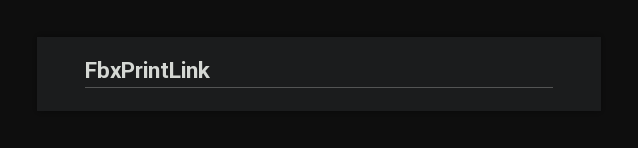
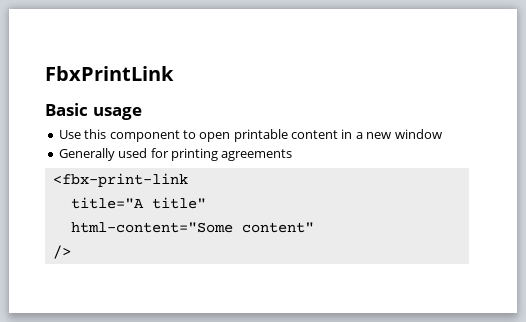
(211, 69) none -> [45,103,142,120] [58,129,442,142] [58,148,293,161] [52,173,188,187] [70,197,206,209] [70,222,314,233] [52,245,71,259] // Basic usage // Use this component to open printable content in a new window // Generally used for printing agreements // <fbx-print-link // title="A title" // html-content="Some content" // />

